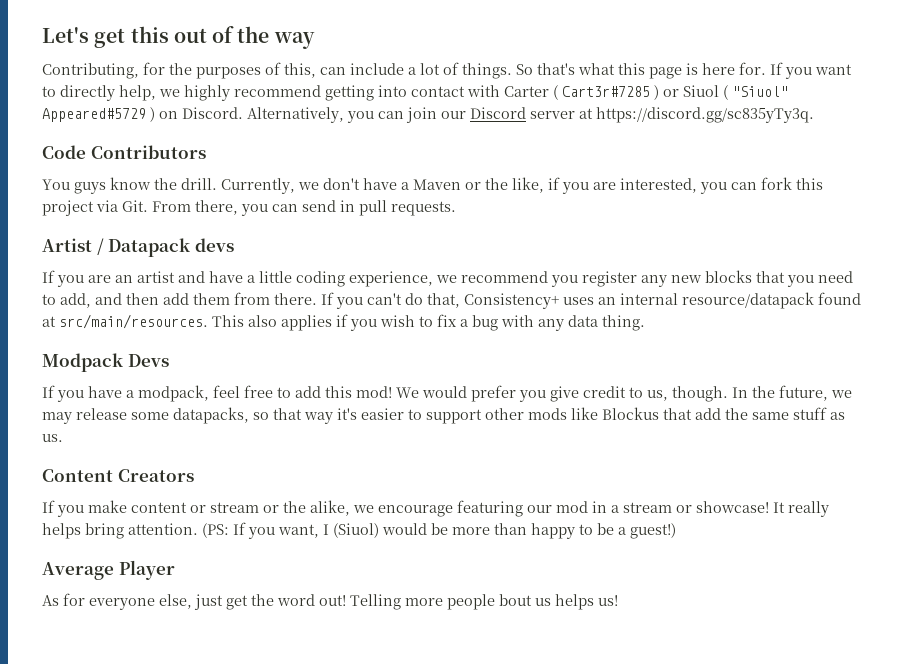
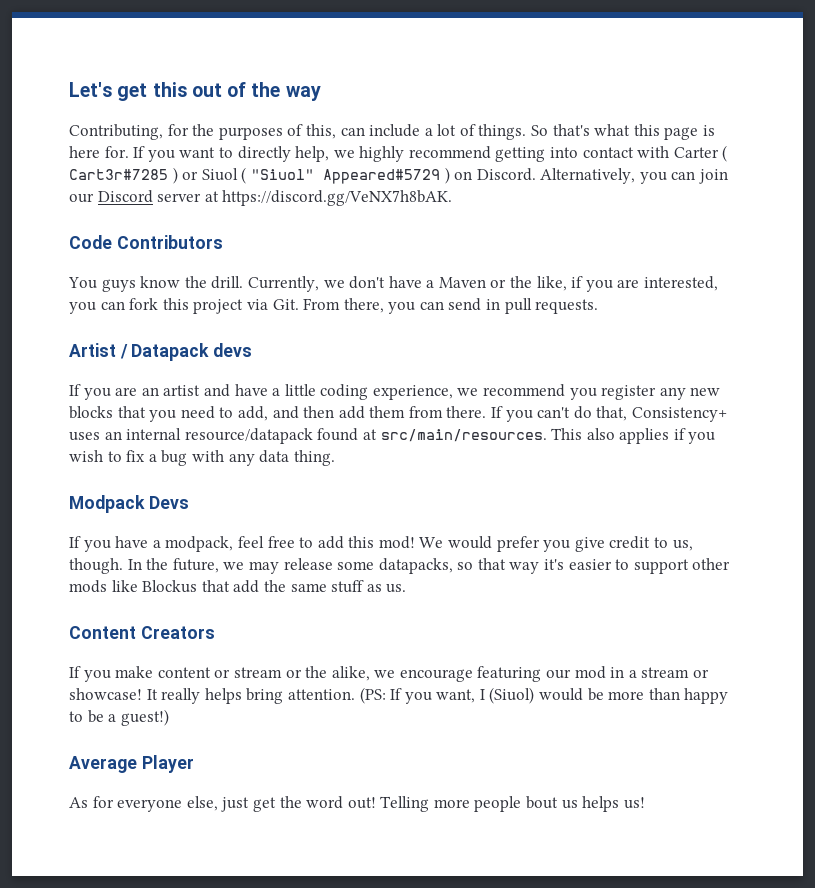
[596,107,814,123] https://discord.gg/sc835yTy3q. -> [222,190,453,206] https://discord.gg/VeNX7h8bAK.

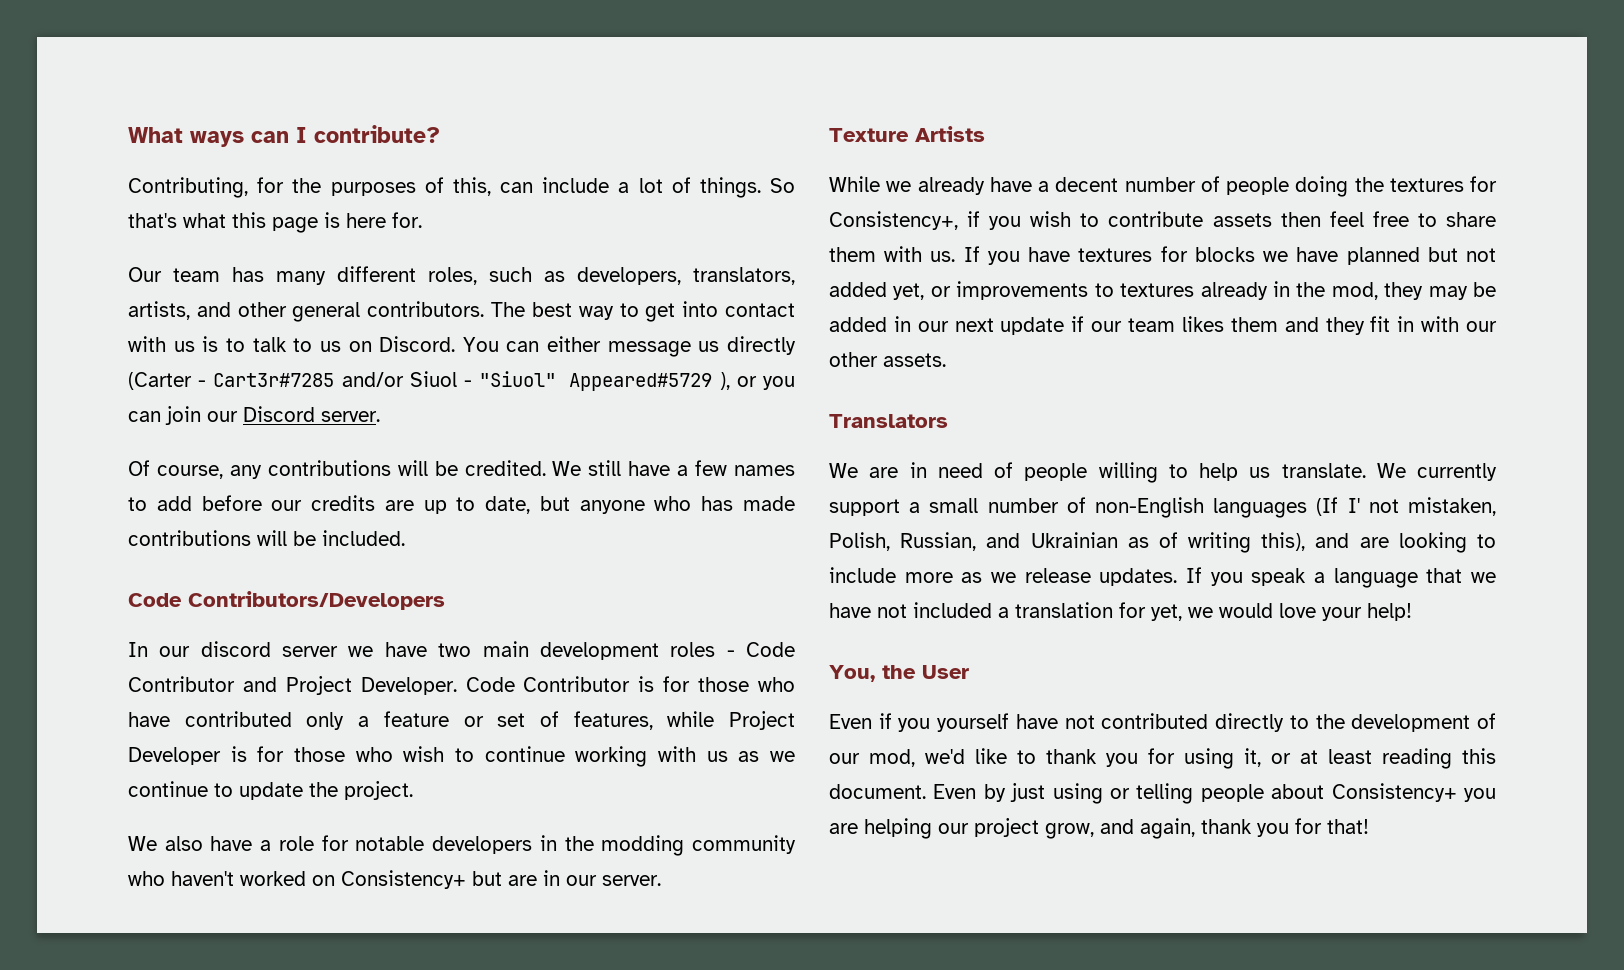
[69,82,321,101] Let's get this out of the way -> [128,125,440,147] What ways can I contribute?
[133,145,728,162] [69,167,636,184] If you want to directly help, we highly recommend getting into contact with Carter ( Cart3r#7285 ) or Siuol ( "Siuol" Appeared#5729 ) on Discord. Alternatively, -> [128,266,795,285] [128,301,796,322] [128,336,796,357] [128,371,757,391] // Our team has many different roles, such as developers, translators, artists, and other general contributors. The best way to get into contact with us is to talk to us on Discord. You can either message us directly (Carter - Cart3r#7285 and/or Siuol - "Siuol" Appeared#5729 ), or
[157,190,453,206] [69,235,223,249] [68,276,719,292] [69,298,599,314] [69,343,253,361] [69,384,721,400] [69,406,728,422] [69,428,716,444] [69,450,335,466] [69,495,189,513] [69,536,693,552] [69,558,731,574] [69,580,407,593] [69,626,215,639] [69,666,710,682] [69,687,729,704] [69,709,169,726] [69,755,194,773] [69,796,645,812] server at https://discord.gg/VeNX7h8bAK. // Code Contributors // You guys know the drill. Currently, we don't have a Maven or the like, if you are interested, you can fork this project via Git. From there, you can send in pull requests. // Artist / Datapack devs // If you are an artist and have a little coding experience, we recommend you register any new blocks that you need to add, and then add them from there. If you can't do that, Consistency+ uses an internal resource/datapack found at src/main/resources. This also applies if you wish to fix a bug with any data thing. // Modpack Devs // If you have a modpack, feel free to add this mod! We would prefer you give credit to us, though. In the future, we may release some datapacks, so that way it's easier to support other mods like Blockus that add the same stuff as us. // Content Creators // If you make content or stream or the alike, we encourage featuring our mod in a stream or showcase! It really helps bring attention. (PS: If you want, I (Siuol) would be more than happy to be a guest!) // Average Player // As for everyone else, just get the word out! Telling more people bout us helps us! -> [321,411,380,422] [128,460,795,479] [128,495,795,514] [128,530,405,546] [128,591,445,610] [128,641,796,660] [128,676,796,695] [128,711,795,730] [128,746,795,767] [128,781,413,800] [128,835,797,856] [128,870,661,889] [829,126,985,142] [829,176,1497,197] [829,211,1496,230] [829,246,1496,265] [829,281,1496,300] [829,316,1497,335] [829,352,946,367] [829,414,948,428] [829,462,1497,483] [829,497,1496,518] [829,532,1496,553] [829,567,1496,588] [829,602,1412,621] [829,665,969,682] [829,713,1496,732] [829,748,1496,769] [829,783,1496,804] [829,818,1369,839] server. // Of course, any contributions will be credited. We still have a few names to add before our credits are up to date, but anyone who has made contributions will be included. // Code Contributors/Developers // In our discord server we have two main development roles - Code Contributor and Project Developer. Code Contributor is for those who have contributed only a feature or set of features, while Project Developer is for those who wish to continue working with us as we continue to update the project. // We also have a role for notable developers in the modding community who haven't worked on Consistency+ but are in our server. // Texture Artists // While we already have a decent number of people doing the textures for Consistency+, if you wish to contribute assets then feel free to share them with us. If you have textures for blocks we have planned but not added yet, or improvements to textures already in the mod, they may be added in our next update if our team likes them and they fit in with our other assets. // Translators // We are in need of people willing to help us translate. We currently support a small number of non-English languages (If I' not mistaken, Polish, Russian, and Ukrainian as of writing this), and are looking to include more as we release updates. If you speak a language that we have not included a translation for yet, we would love your help! // You, the User // Even if you yourself have not contributed directly to the development of our mod, we'd like to thank you for using it, or at least reading this document. Even by just using or telling people about Consistency+ you are helping our project grow, and again, thank you for that!

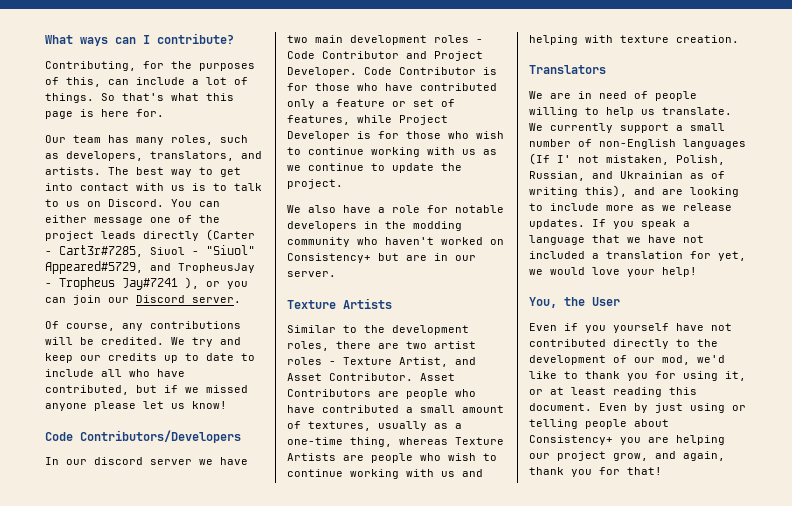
[337,266,416,282] different -> (164, 141) none
[128,301,485,322] artists, and other general contributors. -> [241,151,262,159] [45,167,101,175] and artists.
[698,341,720,352] us -> [150,215,220,223] [45,231,136,241] one of the project leads
[213,372,404,387] Cart3r#7285 and/or -> [59,245,143,257] Cart3r#7285,
[569,373,713,391] Appeared#5729 -> [45,261,255,274] [45,277,178,290] Appeared#5729, and TropheusJay - Tropheus Jay#7241
[588,460,795,476] [128,495,262,511] still have a few names to add before -> [192,337,241,347] [45,353,73,363] try and keep
[384,500,414,511] are -> (157, 357) none
[485,496,795,514] [128,530,405,546] date, but anyone who has made contributions will be included. -> [206,353,255,361] [45,369,185,377] [45,385,248,395] [45,401,227,411] date to include all who have contributed, but if we missed anyone please let us know!
[829,176,1497,197] [829,211,1496,230] [829,246,1496,265] [829,281,1496,300] [829,316,1497,335] [829,352,946,367] While we already have a decent number of people doing the textures for Consistency+, if you wish to contribute assets then feel free to share them with us. If you have textures for blocks we have planned but not added yet, or improvements to textures already in the mod, they may be added in our next update if our team likes them and they fit in with our other assets. -> [287,325,469,335] [287,341,476,351] [287,357,476,367] [287,373,455,381] [287,389,476,399] [287,405,504,413] [287,421,462,431] [287,437,504,447] [287,453,497,463] [287,469,483,479] [529,35,739,45] Similar to the development roles, there are two artist roles - Texture Artist, and Asset Contributor. Asset Contributors are people who have contributed a small amount of textures, usually as a one-time thing, whereas Texture Artists are people who wish to continue working with us and helping with texture creation.

